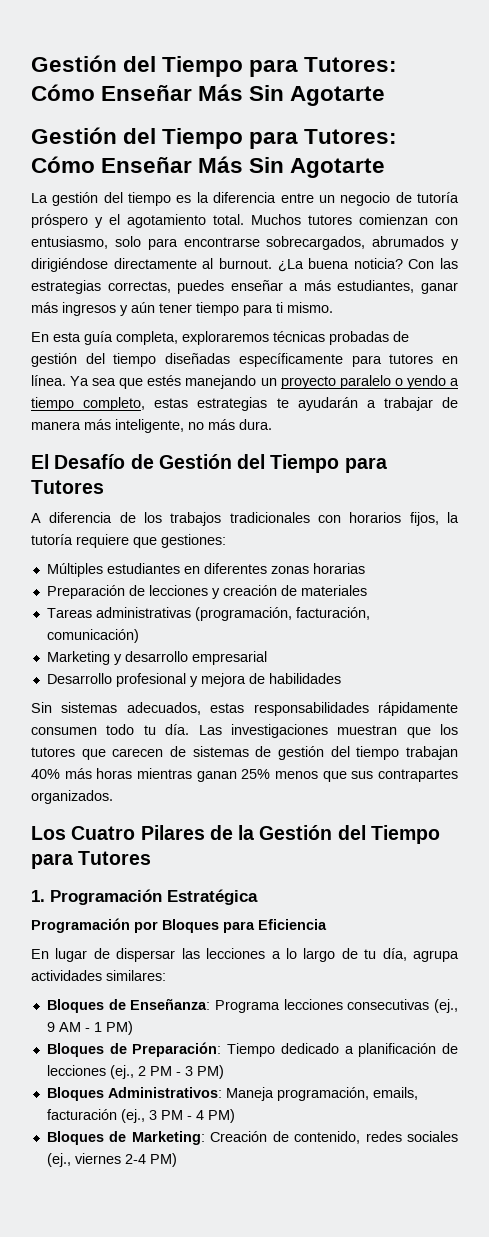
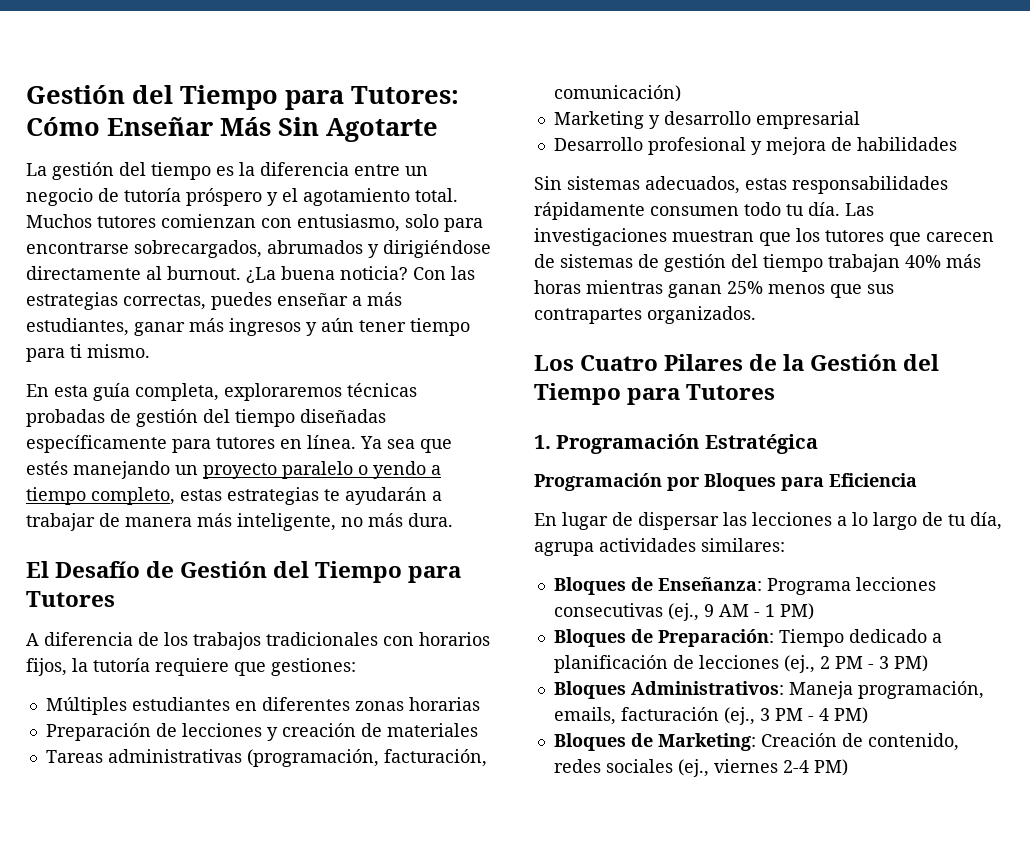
[31,127,398,149] [31,156,386,178] // Gestión del Tiempo para Tutores: Cómo Enseñar Más Sin Agotarte -> (438, 130) none

